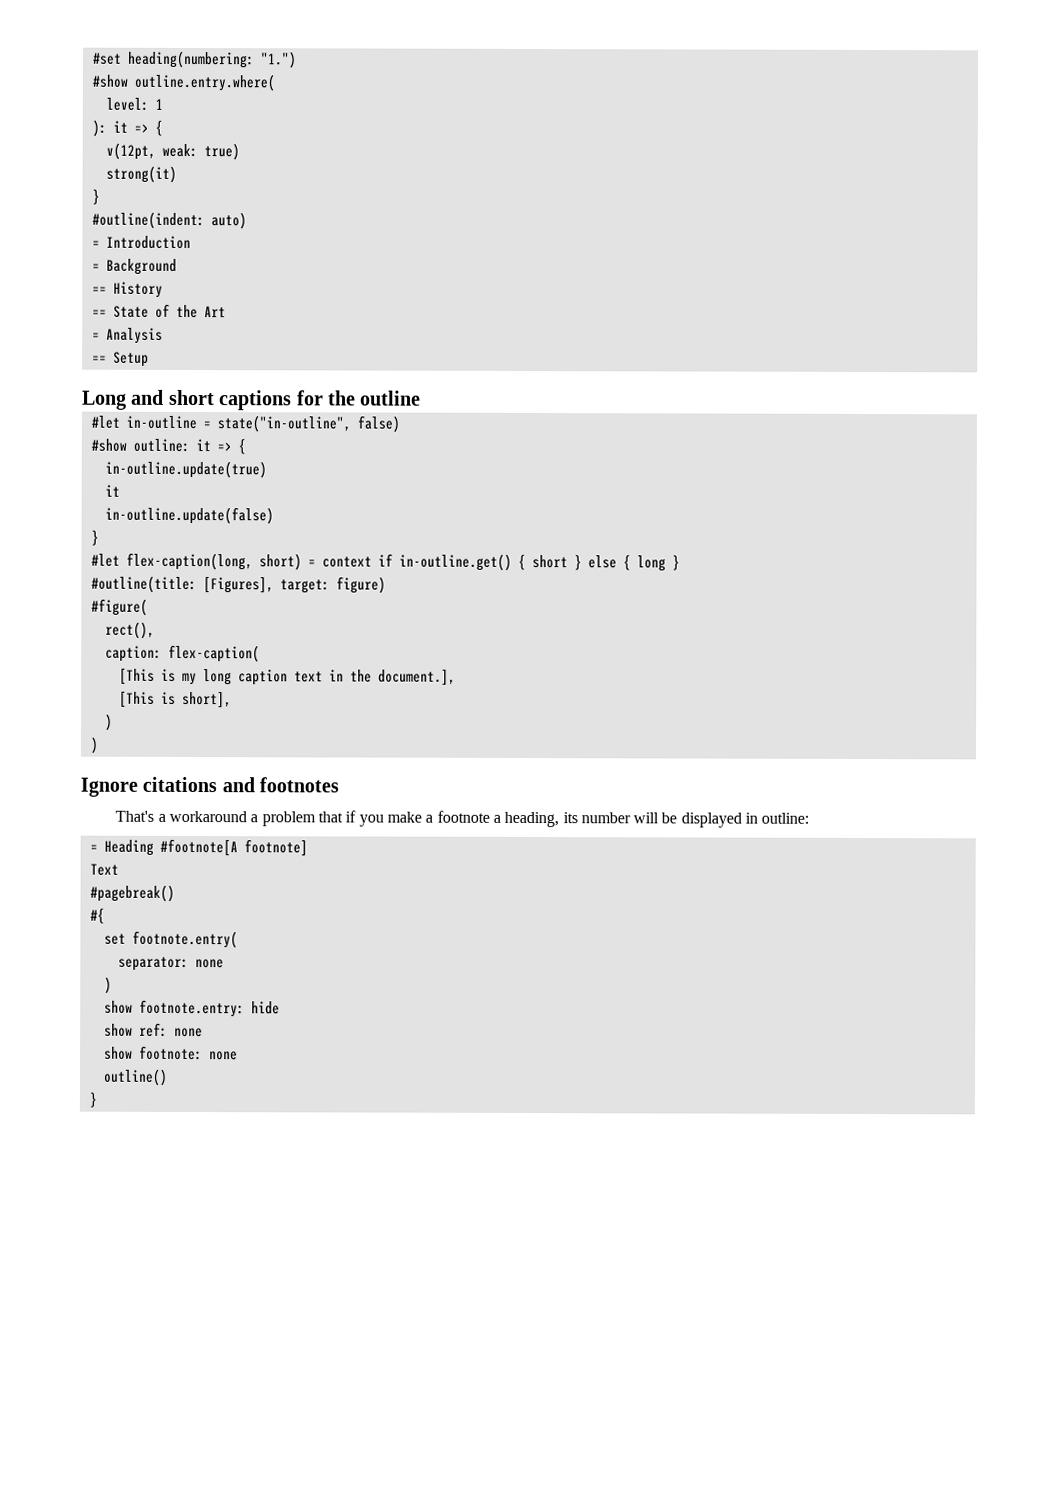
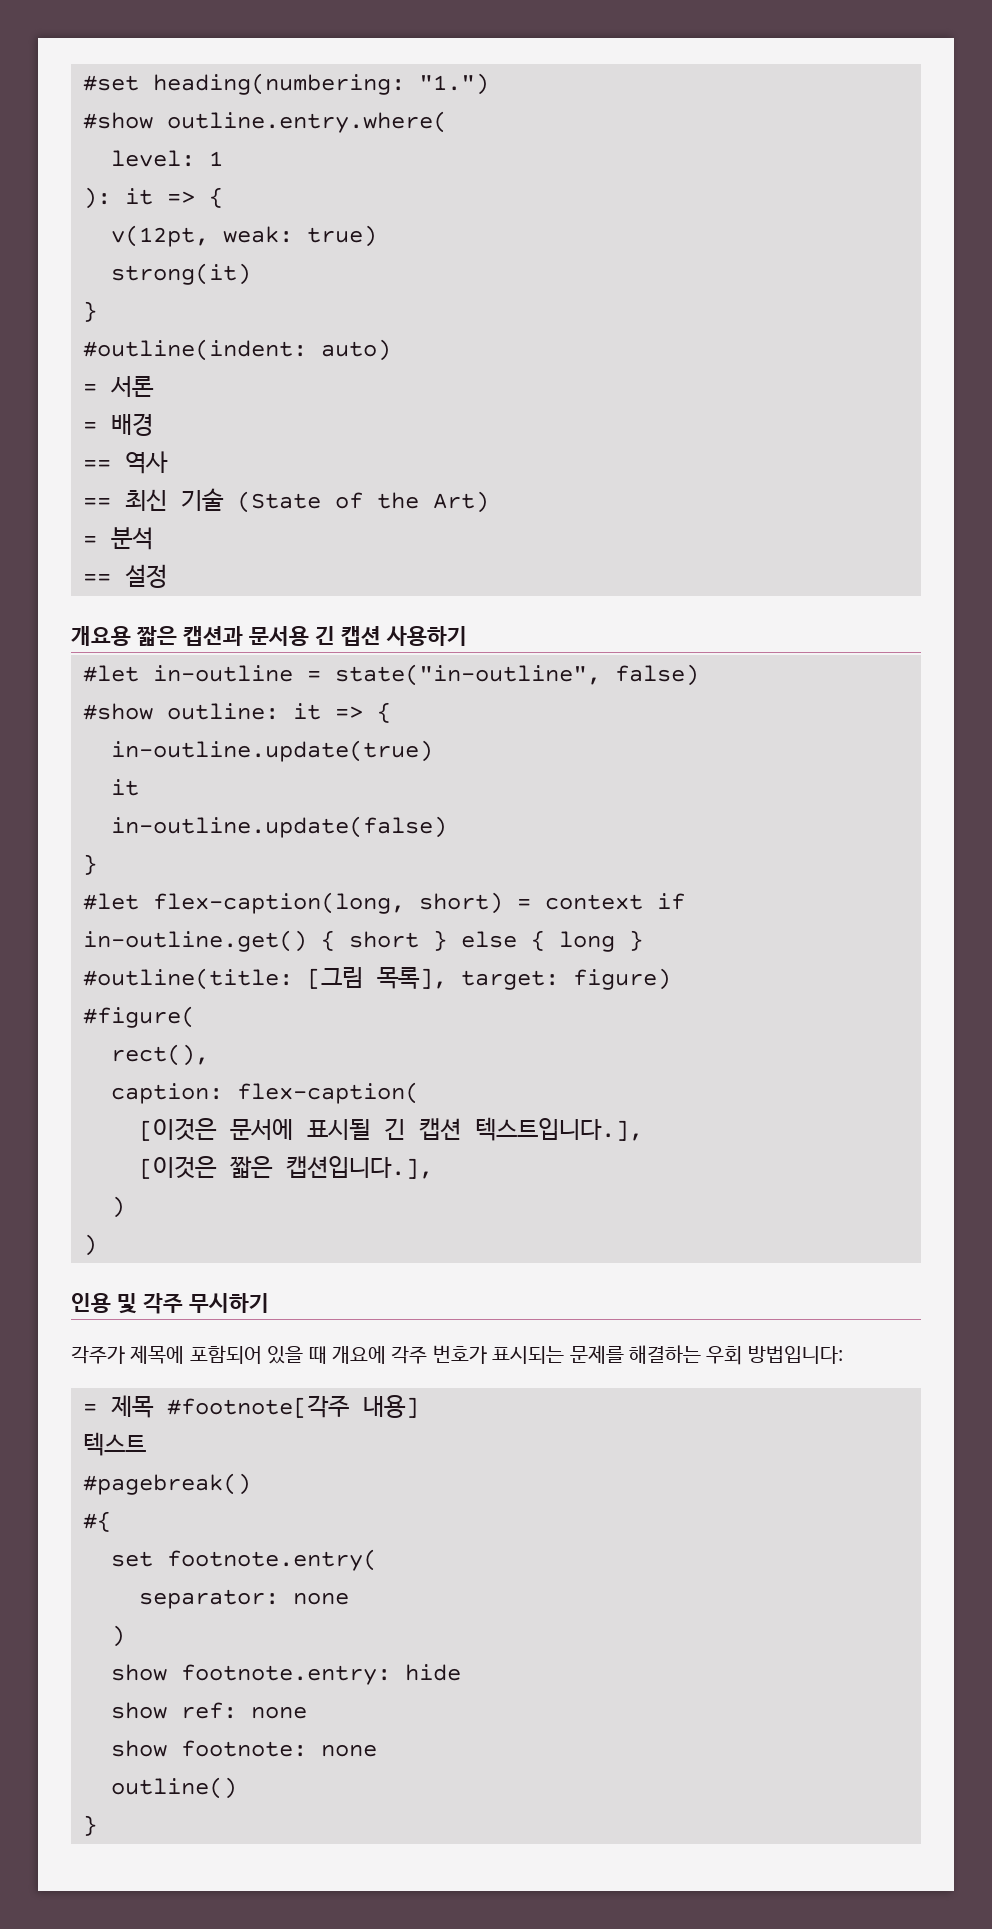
[105,235,191,249] [91,258,177,275] [91,281,163,298] [91,305,149,318] Introduction // = Background // == History // == State -> [110,376,154,397] [83,413,153,436] [83,451,168,474] [83,488,321,513] 서론 // = 배경 // == 역사 // == 최신 기술 (State
[203,306,226,318] [91,327,163,344] [91,351,149,367] [81,389,422,411] Art // = Analysis // == Setup // Long and short captions for the outline -> [433,491,489,513] [83,527,153,550] [83,564,167,588] [71,626,467,646] Art) // = 분석 // == 설정 // 개요용 짧은 캡션과 문서용 긴 캡션 사용하기
[202,576,274,594] [Figures], -> [307,967,447,989] [그림 목록],
[118,667,456,686] [118,690,232,709] [104,713,113,731] [89,736,99,754] [80,776,340,797] [115,810,810,828] [89,838,308,857] [89,863,119,876] [This is my long caption text in the document.], // [This is short], // ) // ) // Ignore citations and footnotes // That's a workaround a problem that if you make a footnote a heading, its number will be displayed in outline: // = Heading #footnote[A footnote] // Text -> [139,1117,643,1141] [139,1156,433,1179] [111,1196,125,1218] [83,1234,97,1256] [71,1293,269,1314] [71,1345,843,1365] [83,1395,419,1418] [83,1432,146,1456] [이것은 문서에 표시될 긴 캡션 텍스트입니다.], // [이것은 짧은 캡션입니다.], // ) // ) // 인용 및 각주 무시하기 // 각주가 제목에 포함되어 있을 때 개요에 각주 번호가 표시되는 문제를 해결하는 우회 방법입니다: // = 제목 #footnote[각주 내용] // 텍스트

